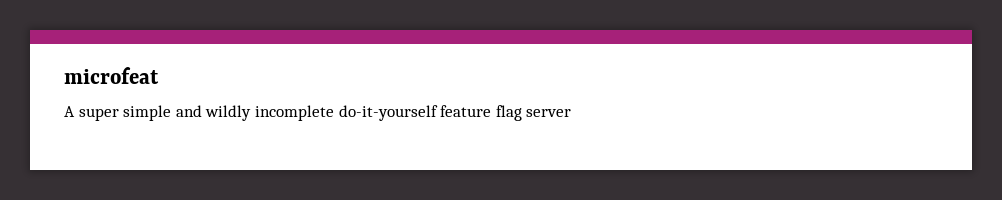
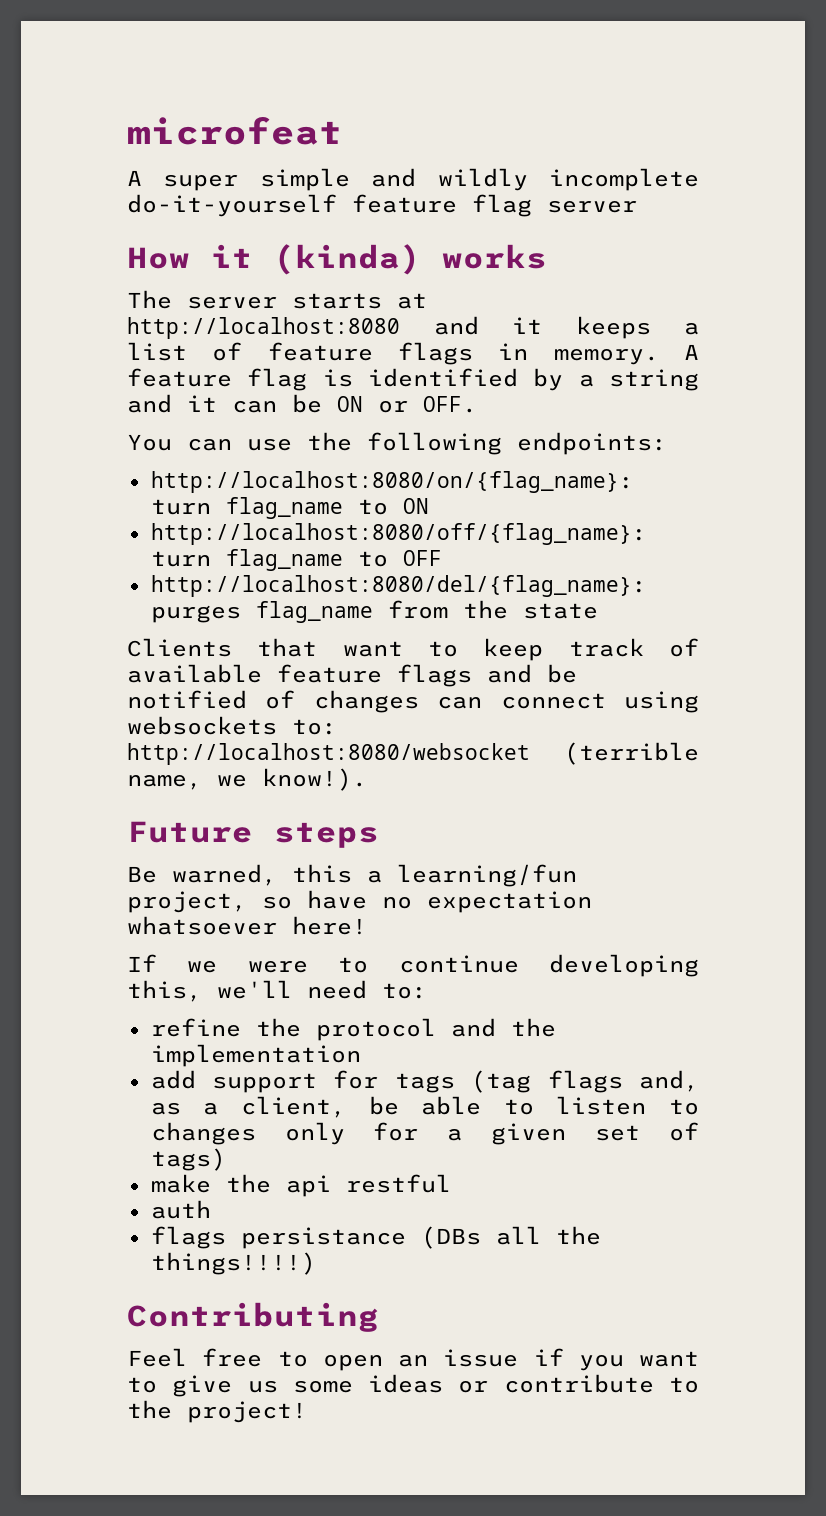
(572, 113) none -> [127,244,547,275] [127,290,427,309] [127,316,699,339] [127,342,699,365] [127,368,699,391] [127,394,477,413] [127,432,667,455] [150,471,634,493] [150,497,429,519] [150,523,647,545] [150,549,442,571] [150,575,647,597] [150,600,598,623] [127,638,699,661] [127,664,577,687] [127,690,699,713] [127,716,337,735] [127,742,699,765] [127,768,367,791] [127,821,379,848] [127,864,577,887] [127,890,592,913] [127,916,367,935] [127,954,699,977] [127,980,427,1002] [150,1018,556,1041] [150,1044,361,1067] [150,1070,699,1093] [150,1096,699,1118] [150,1122,699,1145] [150,1148,226,1171] [150,1174,451,1197] [150,1200,211,1219] [150,1226,601,1249] [150,1252,316,1275] [127,1302,379,1332] [127,1348,699,1371] [127,1374,699,1397] [127,1400,307,1423] // How it (kinda) works // The server starts at http://localhost:8080 and it keeps a list of feature flags in memory. A feature flag is identified by a string and it can be ON or OFF. // You can use the following endpoints: // http://localhost:8080/on/{flag_name}: turn flag_name to ON // http://localhost:8080/off/{flag_name}: turn flag_name to OFF // http://localhost:8080/del/{flag_name}: purges flag_name from the state // Clients that want to keep track of available feature flags and be notified of changes can connect using websockets to: http://localhost:8080/websocket (terrible name, we know!). // Future steps // Be warned, this a learning/fun project, so have no expectation whatsoever here! // If we were to continue developing this, we'll need to: // refine the protocol and the implementation // add support for tags (tag flags and, as a client, be able to listen to changes only for a given set of tags) // make the api restful // auth // flags persistance (DBs all the things!!!!) // Contributing // Feel free to open an issue if you want to give us some ideas or contribute to the project!

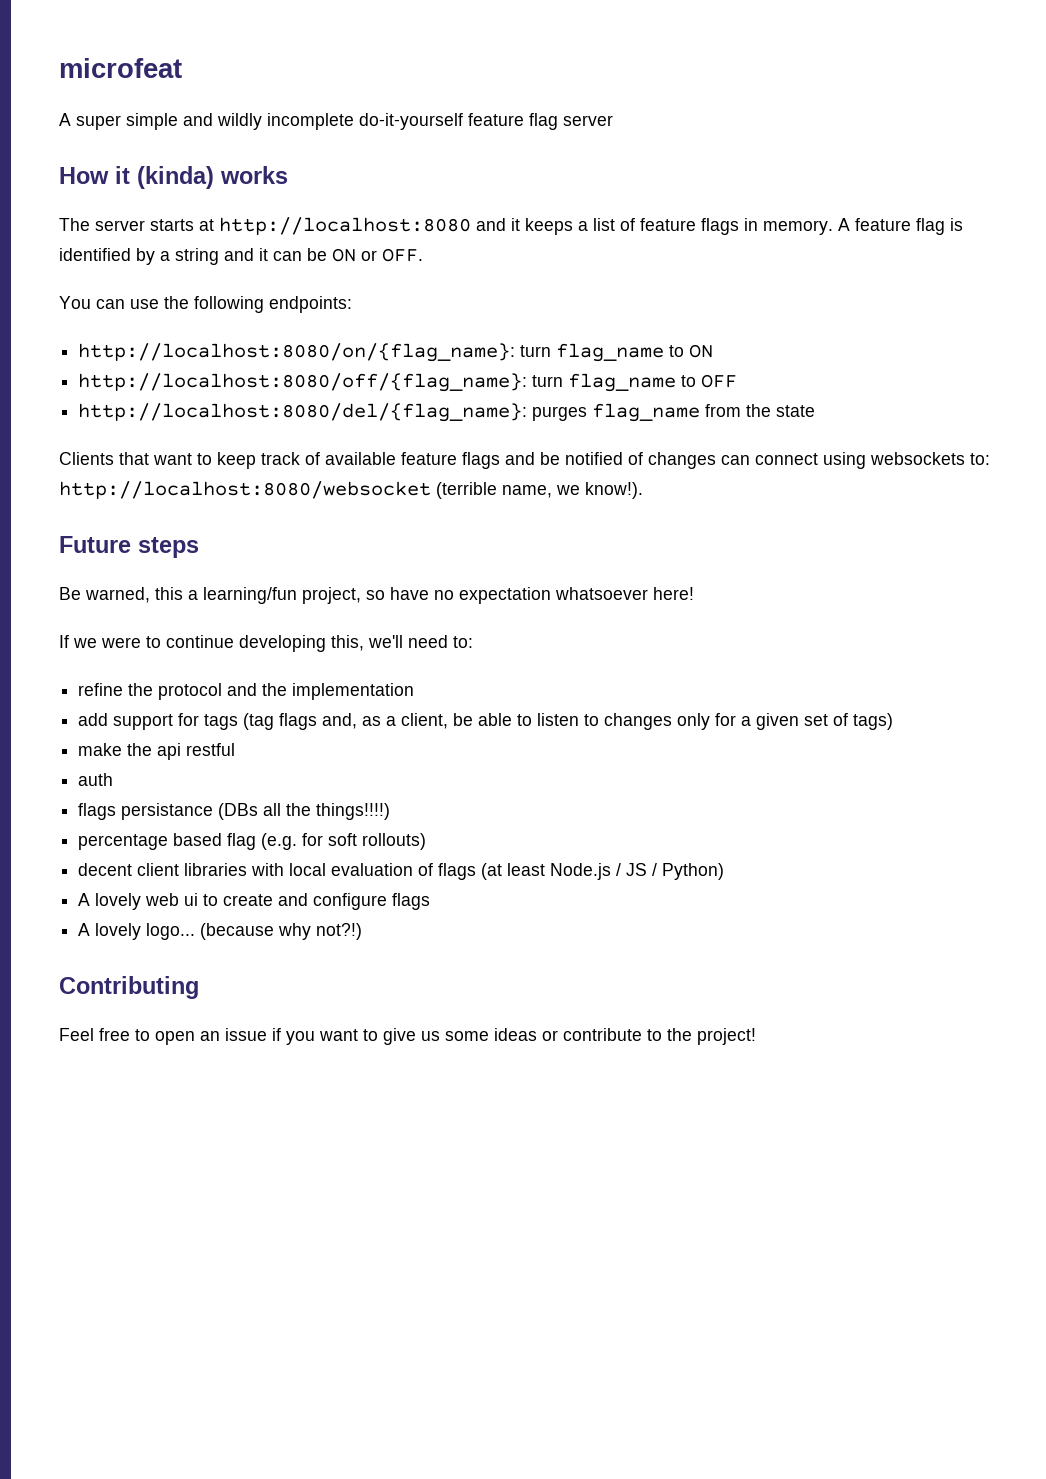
(316, 1263) none -> [78,833,427,850] [78,863,725,880] [78,893,431,910] [78,923,363,940] // percentage based flag (e.g. for soft rollouts) // decent client libraries with local evaluation of flags (at least Node.js / JS / Python) // A lovely web ui to create and configure flags // A lovely logo... (because why not?!)

